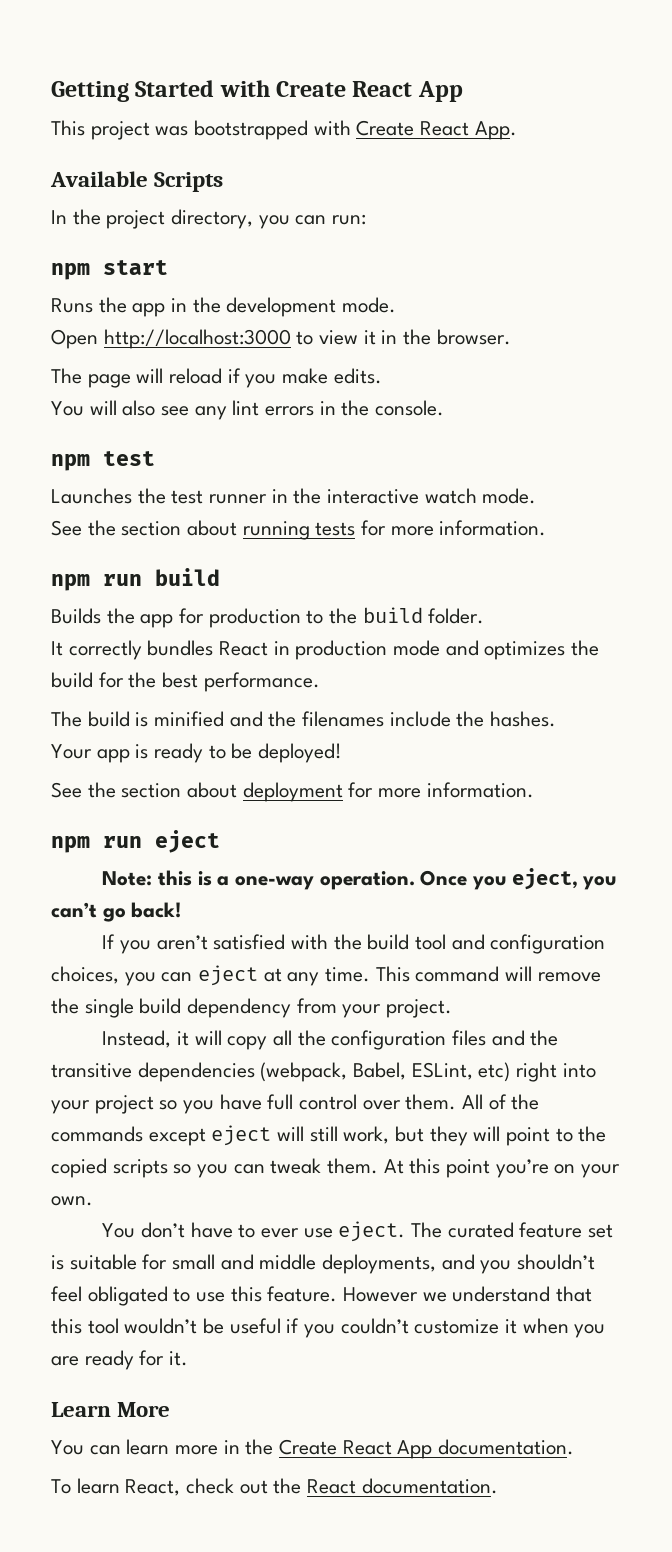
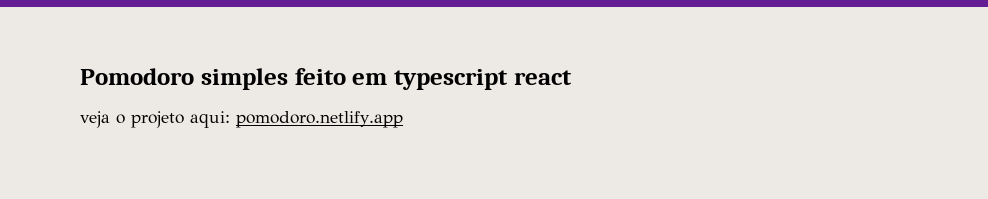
[51,80,463,102] [51,120,517,140] [50,171,224,192] [51,209,367,229] [51,260,168,280] [51,297,397,317] [51,329,511,349] [51,368,382,388] [51,400,445,420] [51,451,155,471] [51,488,537,504] [51,520,547,540] [51,568,220,591] [51,607,485,628] [51,640,600,660] [51,672,320,692] [51,711,557,727] [51,743,343,763] [51,782,534,802] [51,830,220,853] [102,868,617,890] [51,902,182,922] [102,934,606,954] [51,965,601,986] [51,998,453,1018] [102,1030,559,1050] [51,1062,596,1082] [51,1094,540,1114] [51,1125,607,1146] [51,1158,621,1178] [51,1196,93,1206] [102,1221,614,1242] [51,1254,596,1274] [51,1286,593,1306] [51,1318,606,1338] [51,1350,189,1370] [51,1402,171,1417] [51,1439,575,1459] [51,1478,498,1496] Getting Started with Create React App // This project was bootstrapped with Create React App. // Available Scripts // In the project directory, you can run: // npm start // Runs the app in the development mode. // Open http://localhost:3000 to view it in the browser. // The page will reload if you make edits. // You will also see any lint errors in the console. // npm test // Launches the test runner in the interactive watch mode. // See the section about running tests for more information. // npm run build // Builds the app for production to the build folder. // It correctly bundles React in production mode and optimizes the build for the best performance. // The build is minified and the filenames include the hashes. // Your app is ready to be deployed! // See the section about deployment for more information. // npm run eject // Note: this is a one-way operation. Once you eject, you can’t go back! // If you aren’t satisfied with the build tool and configuration choices, you can eject at any time. This command will remove the single build dependency from your project. // Instead, it will copy all the configuration files and the transitive dependencies (webpack, Babel, ESLint, etc) right into your project so you have full control over them. All of the commands except eject will still work, but they will point to the copied scripts so you can tweak them. At this point you’re on your own. // You don’t have to ever use eject. The curated feature set is suitable for small and middle deployments, and you shouldn’t feel obligated to use this feature. However we understand that this tool wouldn’t be useful if you couldn’t customize it when you are ready for it. // Learn More // You can learn more in the Create React App documentation. // To learn React, check out the React documentation. -> [80,68,572,90] [80,111,403,128] Pomodoro simples feito em typescript react // veja o projeto aqui: pomodoro.netlify.app

